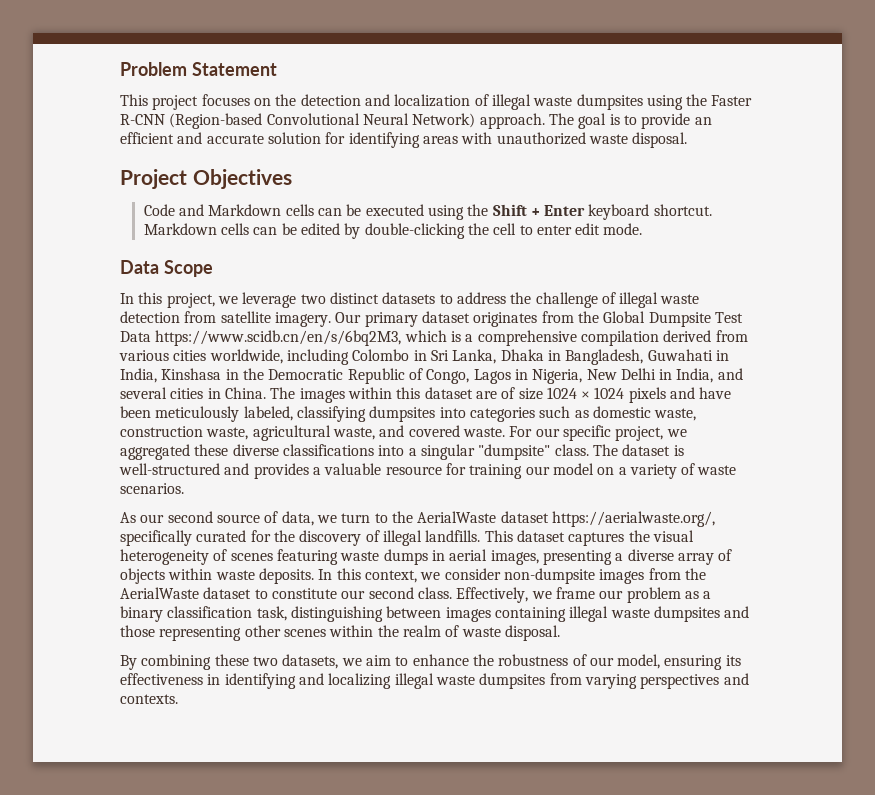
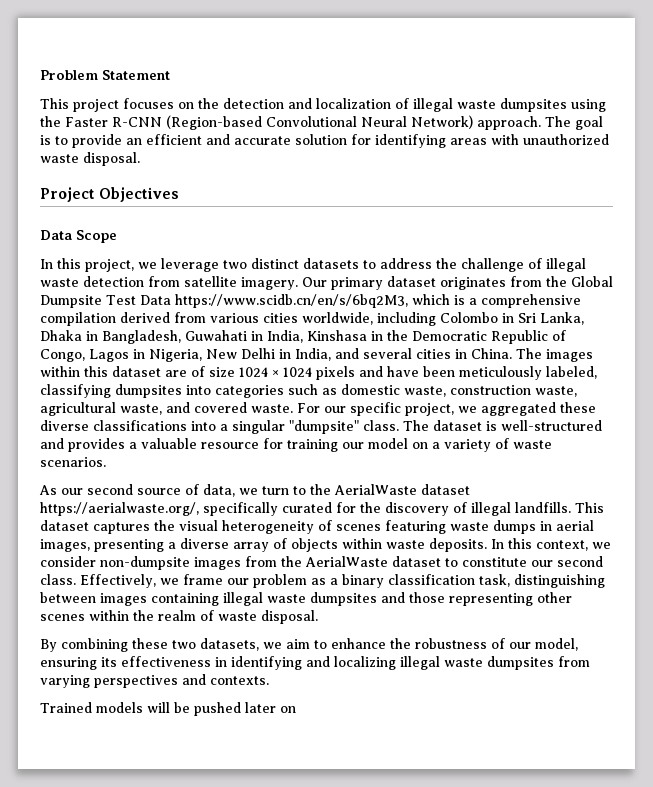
[143,204,712,220] [143,223,643,239] // Code and Markdown cells can be executed using the Shift + Enter keyboard shortcut. Markdown cells can be edited by double-clicking the cell to enter edit mode. -> (180, 194) none
(178, 699) none -> [40,702,296,716] // Trained models will be pushed later on

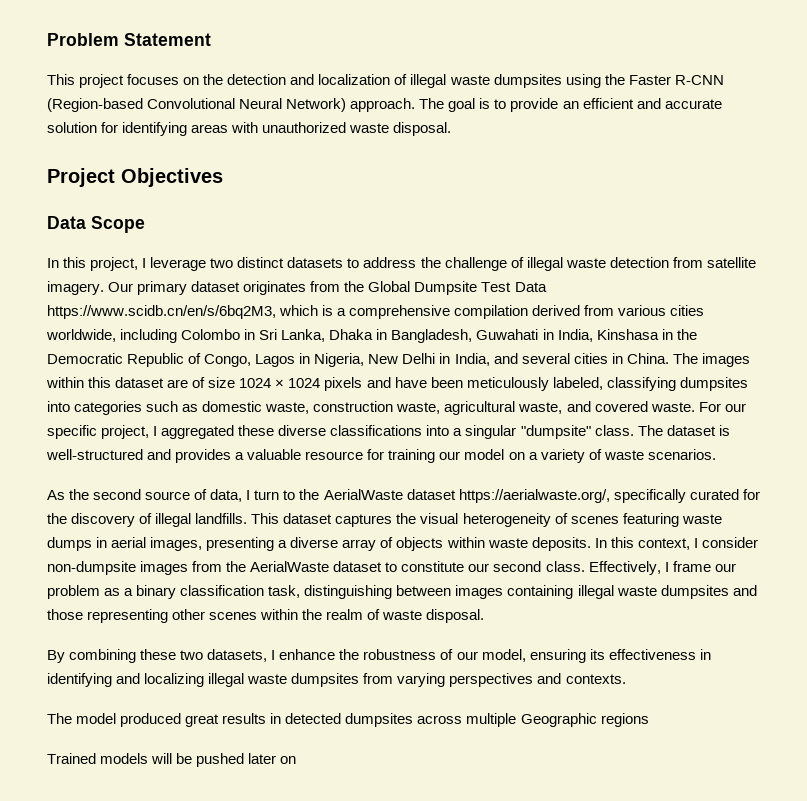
[138,262,157,269] we -> [142,258,147,268] I
[458,406,477,413] we -> [153,426,158,436] I
[61,488,83,495] our -> [69,489,90,500] the
[239,488,258,495] we -> [246,490,251,500] I
[592,542,611,549] we -> [693,538,698,548] I
[160,578,179,585] we -> [664,562,669,572] I
[263,639,327,649] we aim to -> [271,650,276,660] I
(269, 680) none -> [47,713,649,727] // The model produced great results in detected dumpsites across multiple Geographic regions

